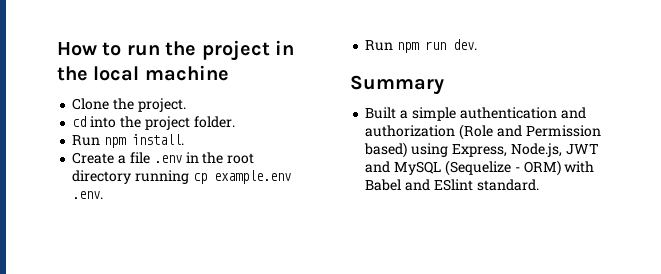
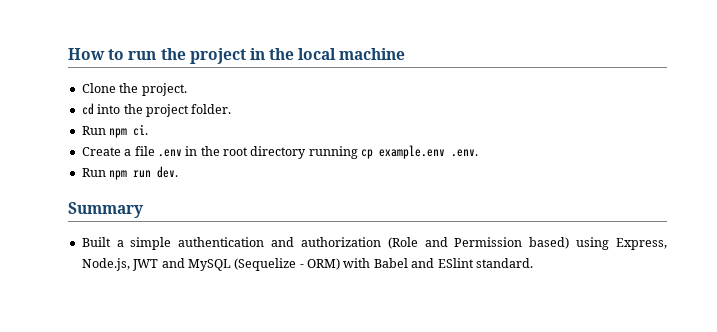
[132,134,185,145] install. -> [133,124,149,136] ci.

